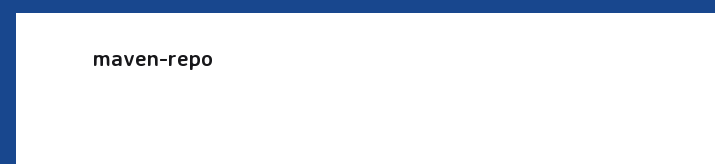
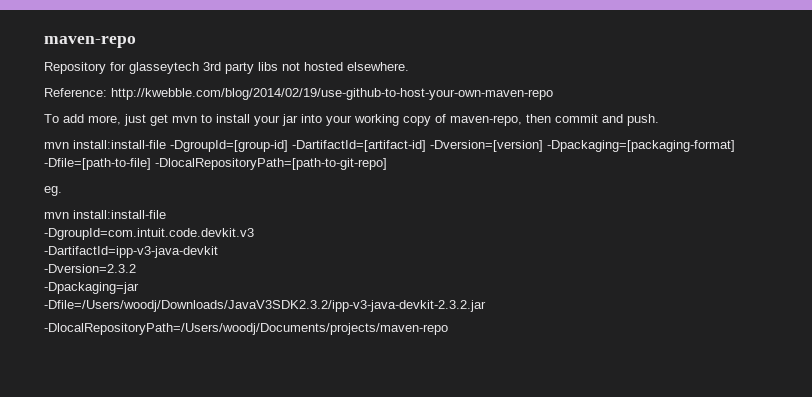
(213, 62) none -> [44,62,409,74] [44,88,553,100] [44,114,659,126] [44,140,735,152] [44,158,387,170] [44,186,62,196] [44,210,166,219] [44,228,254,240] [44,246,218,258] [44,264,136,273] [44,282,139,294] [44,300,486,312] [44,323,448,335] // Repository for glasseytech 3rd party libs not hosted elsewhere. // Reference: http://kwebble.com/blog/2014/02/19/use-github-to-host-your-own-maven-repo // To add more, just get mvn to install your jar into your working copy of maven-repo, then commit and push. // mvn install:install-file -DgroupId=[group-id] -DartifactId=[artifact-id] -Dversion=[version] -Dpackaging=[packaging-format] -Dfile=[path-to-file] -DlocalRepositoryPath=[path-to-git-repo] // eg. // mvn install:install-file // -DgroupId=com.intuit.code.devkit.v3 // -DartifactId=ipp-v3-java-devkit // -Dversion=2.3.2 // -Dpackaging=jar // -Dfile=/Users/woodj/Downloads/JavaV3SDK2.3.2/ipp-v3-java-devkit-2.3.2.jar // -DlocalRepositoryPath=/Users/woodj/Documents/projects/maven-repo

